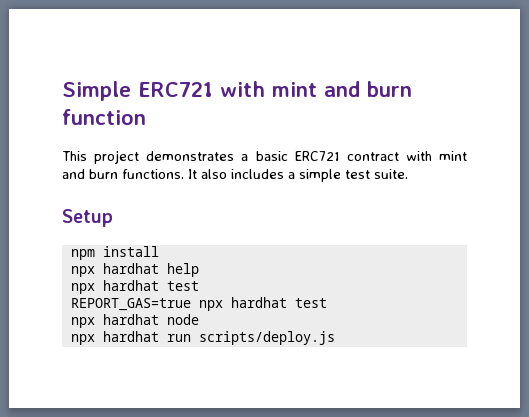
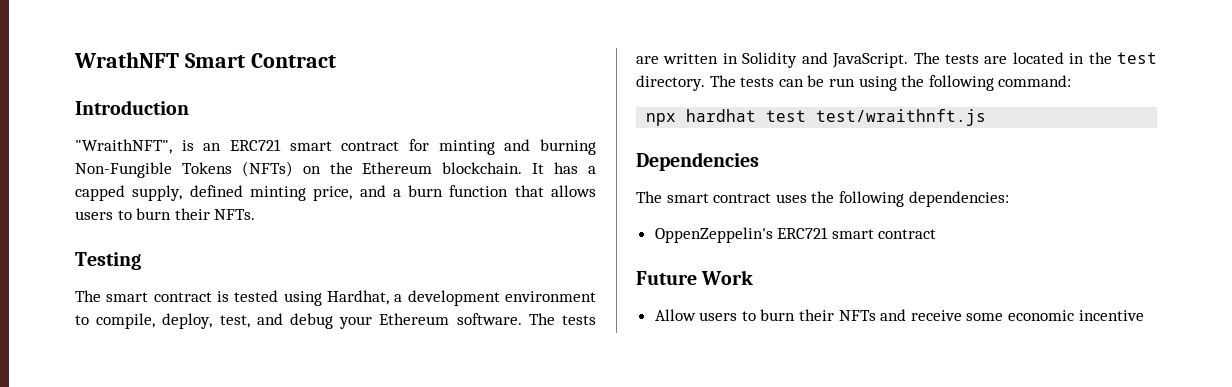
[62,81,412,101] [62,109,146,125] [62,150,467,164] [62,169,408,182] [62,209,113,227] [70,246,159,260] [70,263,199,277] [70,280,199,294] [70,297,327,311] [70,314,199,328] [70,331,335,345] Simple ERC721 with mint and burn function // This project demonstrates a basic ERC721 contract with mint and burn functions. It also includes a simple test suite. // Setup // npm install // npx hardhat help // npx hardhat test // REPORT_GAS=true npx hardhat test // npx hardhat node // npx hardhat run scripts/deploy.js -> [74,52,336,68] [75,100,189,115] [75,139,596,155] [75,161,597,178] [75,185,596,201] [75,208,256,220] [75,252,141,270] [75,290,596,306] [75,313,596,329] [636,52,1157,68] [636,75,1072,91] [646,109,987,126] [636,152,759,171] [636,191,1009,207] [654,227,937,243] [636,270,754,285] [654,309,1144,321] WrathNFT Smart Contract // Introduction // "WraithNFT", is an ERC721 smart contract for minting and burning Non-Fungible Tokens (NFTs) on the Ethereum blockchain. It has a capped supply, defined minting price, and a burn function that allows users to burn their NFTs. // Testing // The smart contract is tested using Hardhat, a development environment to compile, deploy, test, and debug your Ethereum software. The tests are written in Solidity and JavaScript. The tests are located in the test directory. The tests can be run using the following command: // npx hardhat test test/wraithnft.js // Dependencies // The smart contract uses the following dependencies: // OppenZeppelin's ERC721 smart contract // Future Work // Allow users to burn their NFTs and receive some economic incentive

